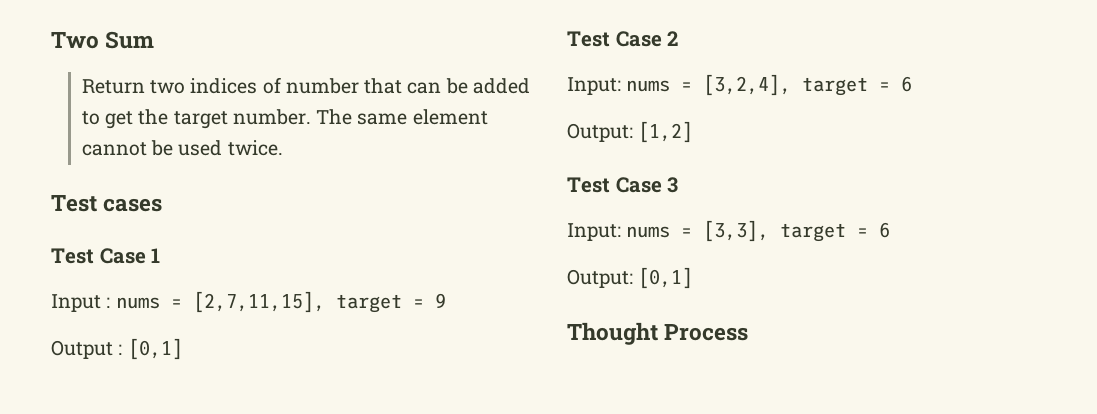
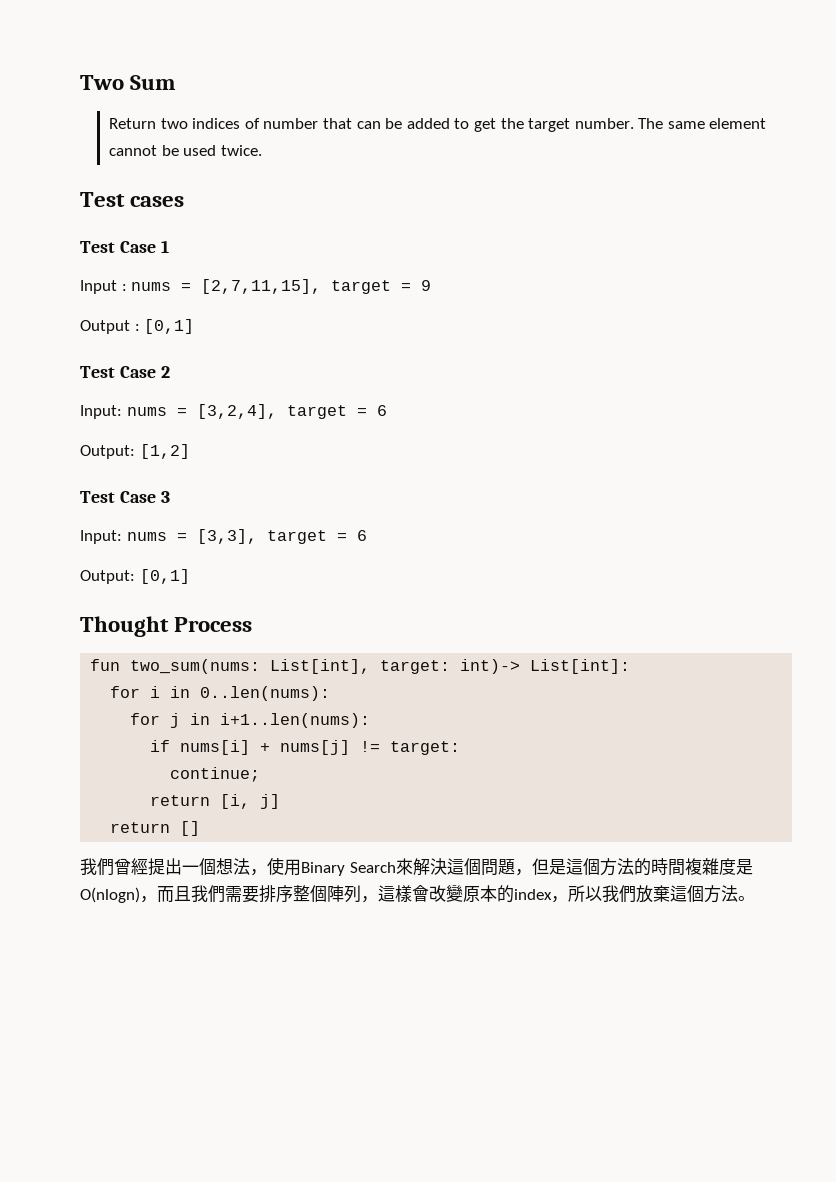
(749, 332) none -> [90,659,631,674] [110,686,331,701] [130,713,371,728] [150,740,461,755] [170,767,261,782] [150,794,281,809] [110,821,201,836] [80,857,753,876] [80,884,755,903] // fun two_sum(nums: List[int], target: int)-> List[int]: // for i in 0..len(nums): // for j in i+1..len(nums): // if nums[i] + nums[j] != target: // continue; // return [i, j] // return [] // 我們曾經提出一個想法，使用Binary Search來解決這個問題，但是這個方法的時間複雜度是O(nlogn)，而且我們需要排序整個陣列，這樣會改變原本的index，所以我們放棄這個方法。

